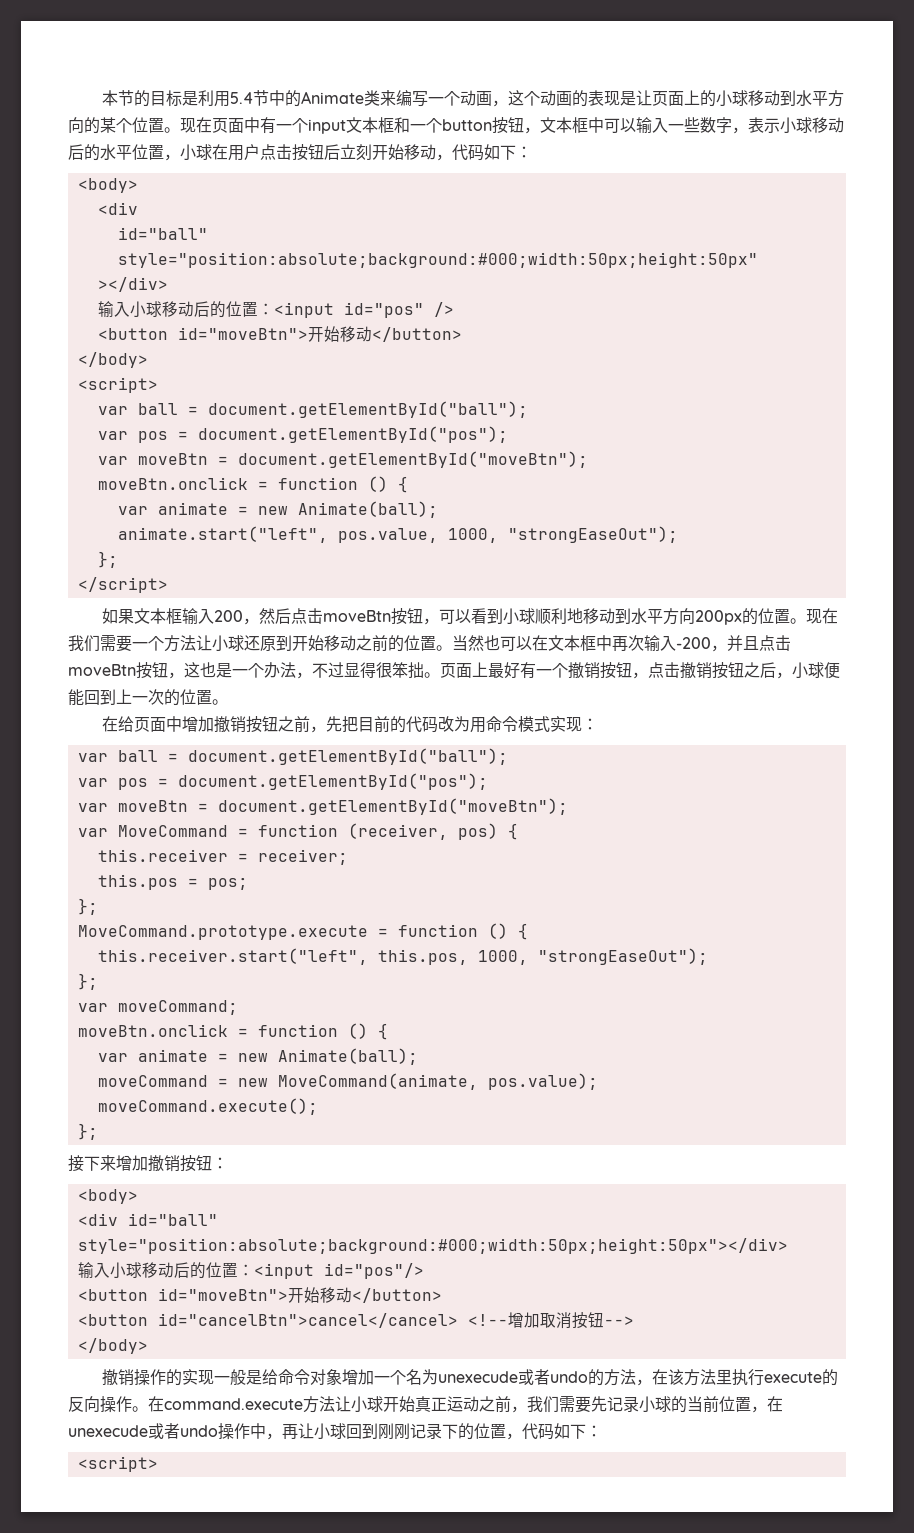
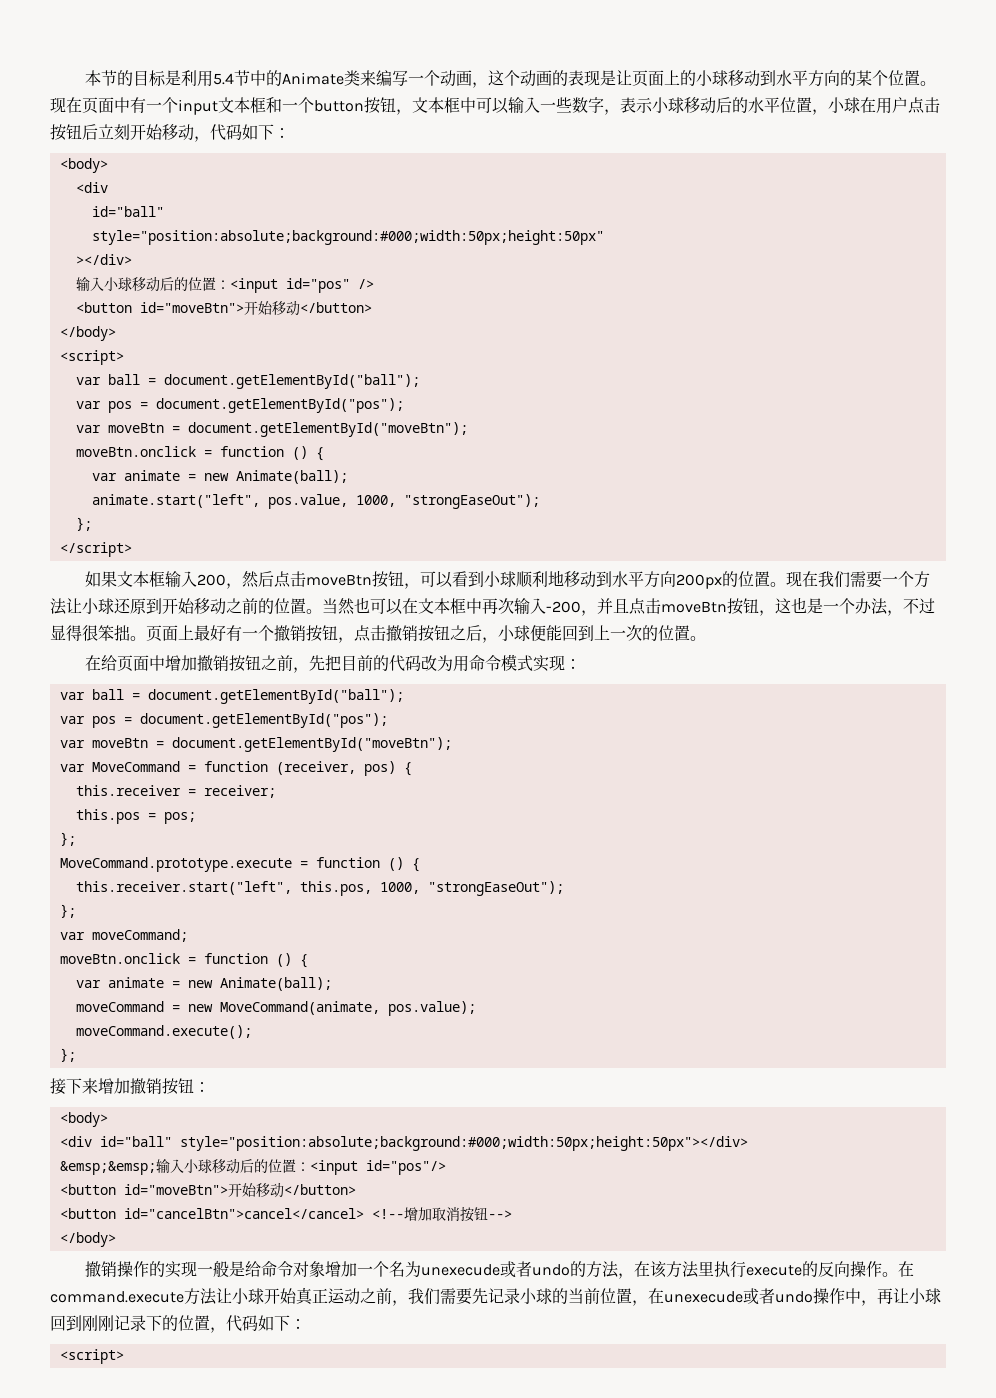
(788, 1246) none -> [59,1161,156,1175] &emsp;&emsp;

